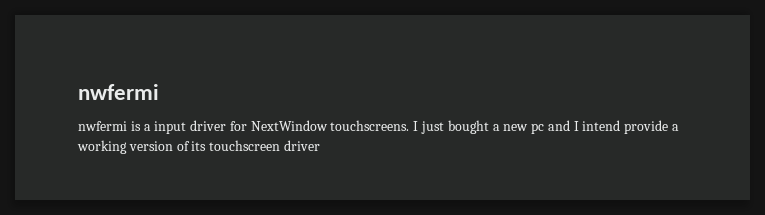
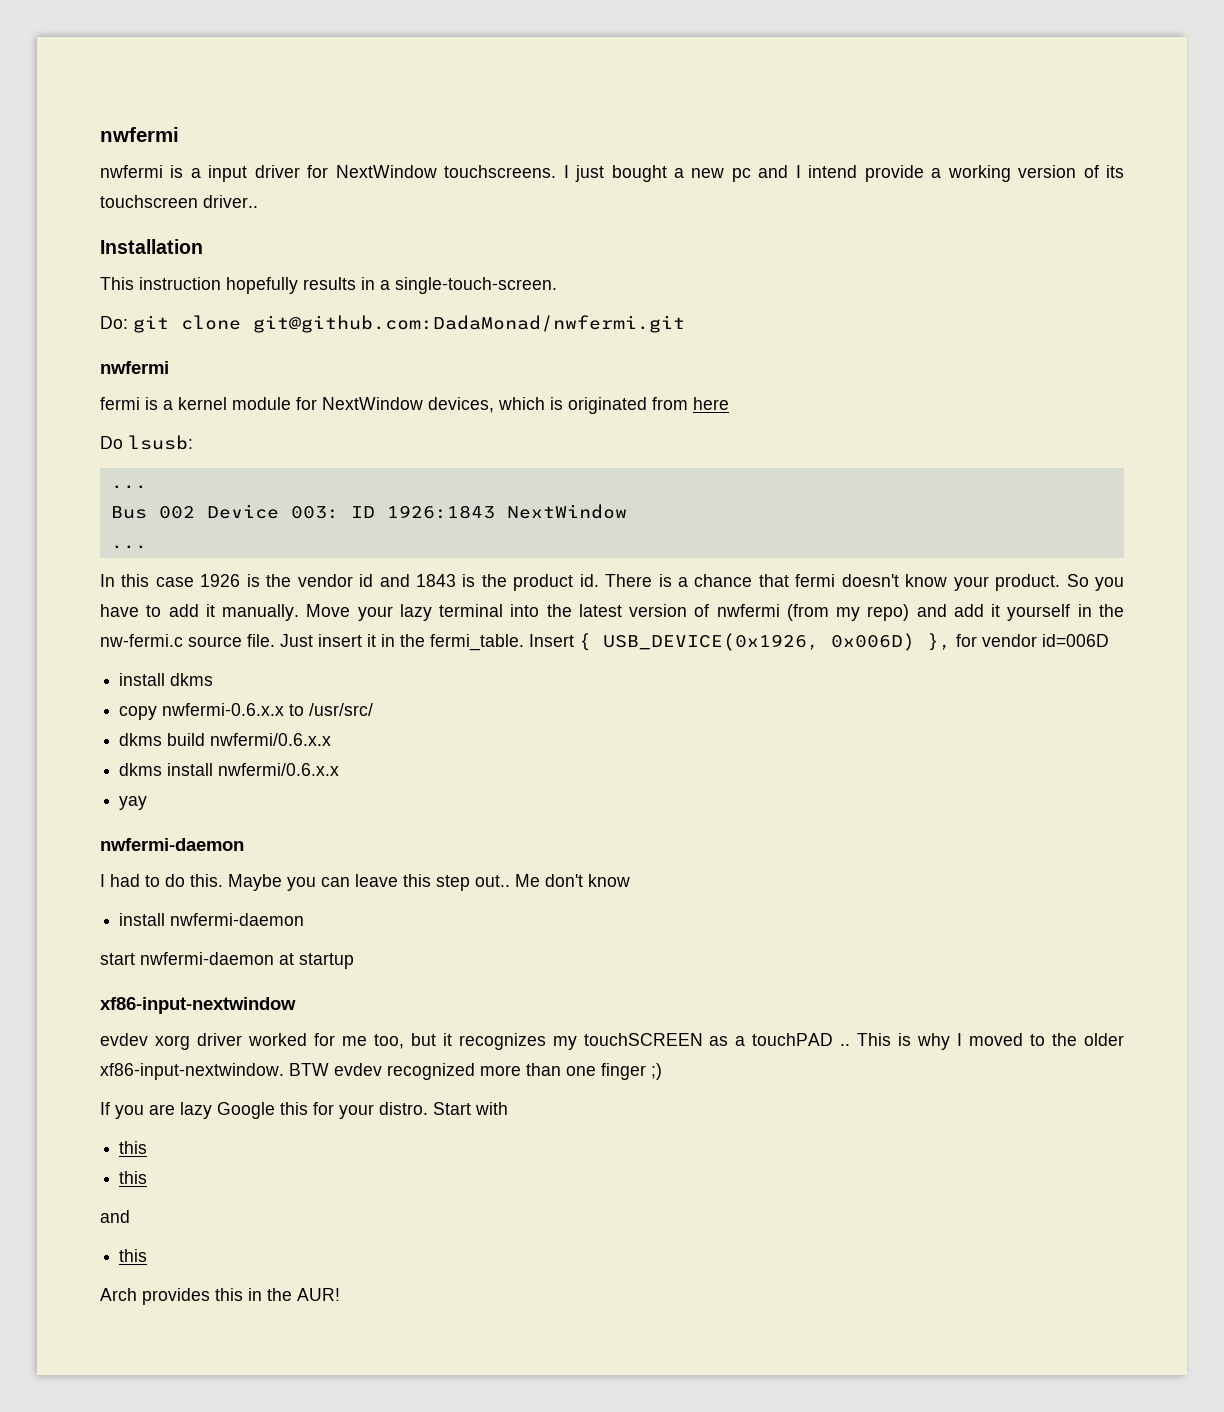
[283,140,320,151] driver -> [203,195,258,208] [100,239,203,254] [100,277,557,294] [100,315,685,333] [100,361,169,374] [100,397,729,414] [100,435,193,450] [110,485,147,489] [110,504,627,519] [110,545,147,549] [100,574,1125,591] [100,604,1124,621] [100,633,1109,651] [119,673,214,686] [119,703,374,720] [119,733,332,746] [119,763,340,776] [119,796,148,810] [100,838,244,851] [100,874,630,891] [119,913,305,926] [100,952,354,969] [100,997,296,1014] [100,1033,1124,1050] [100,1063,662,1080] [100,1102,508,1119] [119,1141,148,1154] [119,1171,148,1184] [100,1210,130,1223] [119,1249,148,1262] [100,1288,340,1305] driver.. // Installation // This instruction hopefully results in a single-touch-screen. // Do: git clone git@github.com:DadaMonad/nwfermi.git // nwfermi // fermi is a kernel module for NextWindow devices, which is originated from here // Do lsusb: // ... // Bus 002 Device 003: ID 1926:1843 NextWindow // ... // In this case 1926 is the vendor id and 1843 is the product id. There is a chance that fermi doesn't know your product. So you have to add it manually. Move your lazy terminal into the latest version of nwfermi (from my repo) and add it yourself in the nw-fermi.c source file. Just insert it in the fermi_table. Insert { USB_DEVICE(0x1926, 0x006D) }, for vendor id=006D // install dkms // copy nwfermi-0.6.x.x to /usr/src/ // dkms build nwfermi/0.6.x.x // dkms install nwfermi/0.6.x.x // yay // nwfermi-daemon // I had to do this. Maybe you can leave this step out.. Me don't know // install nwfermi-daemon // start nwfermi-daemon at startup // xf86-input-nextwindow // evdev xorg driver worked for me too, but it recognizes my touchSCREEN as a touchPAD .. This is why I moved to the older xf86-input-nextwindow. BTW evdev recognized more than one finger ;) // If you are lazy Google this for your distro. Start with // this // this // and // this // Arch provides this in the AUR!

